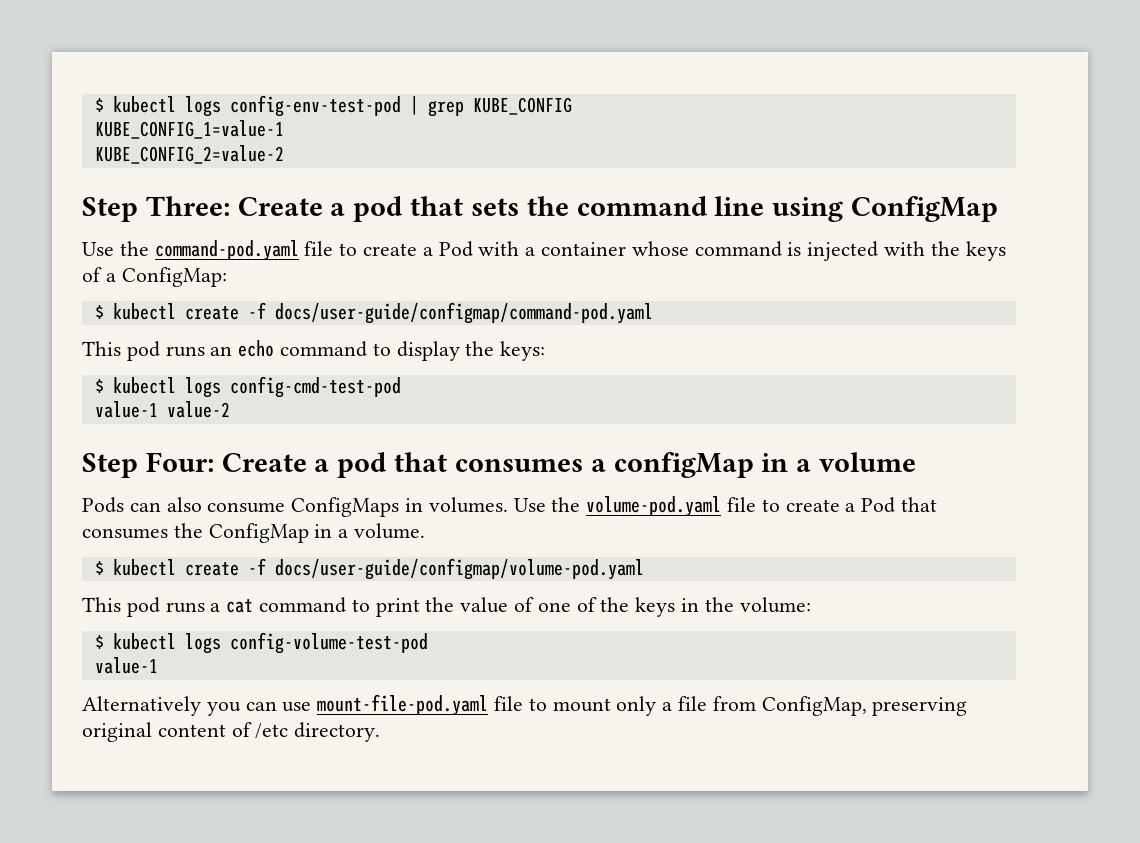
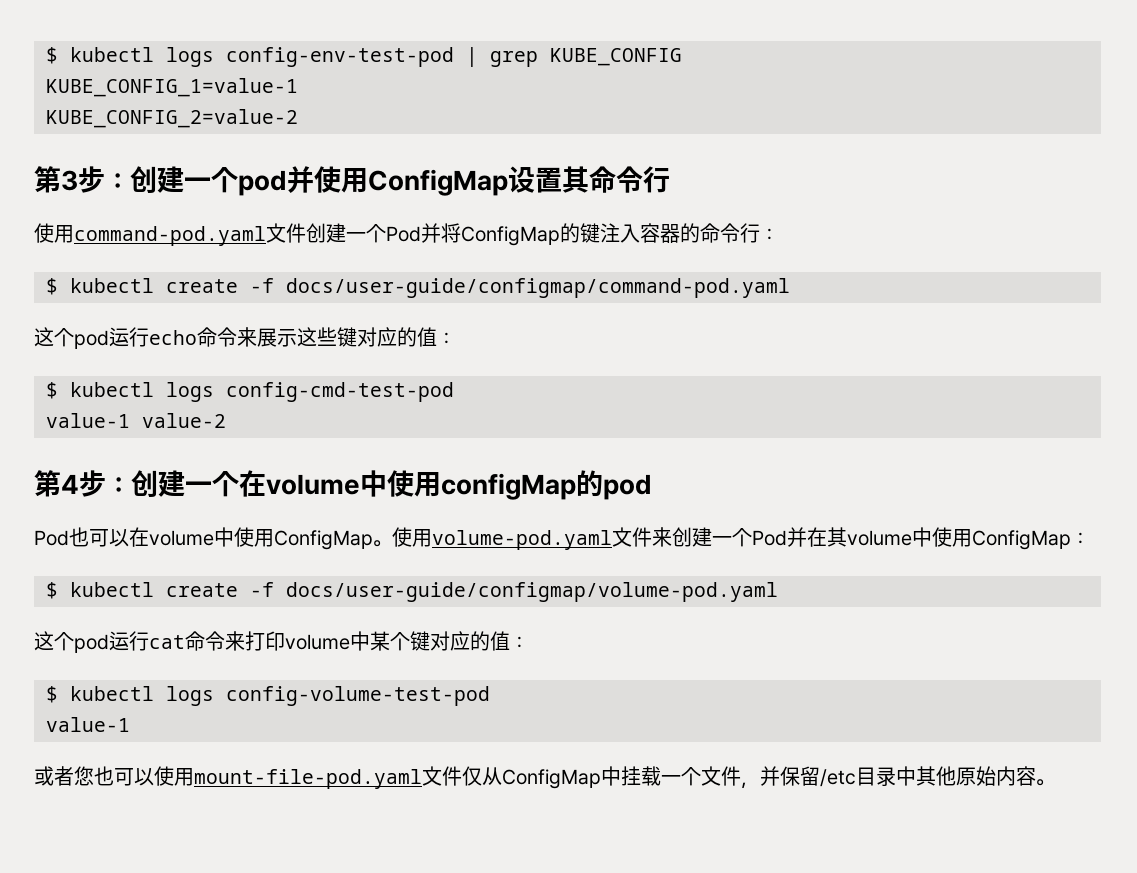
[82,196,999,222] [82,240,1006,261] [82,267,227,287] Step Three: Create a pod that sets the command line using ConfigMap // Use the command-pod.yaml file to create a Pod with a container whose command is injected with the keys of a ConfigMap: -> [34,166,670,196] [34,223,779,246] 第3步：创建一个pod并使用ConfigMap设置其命令行 // 使用command-pod.yaml文件创建一个Pod并将ConfigMap的键注入容器的命令行：
[82,340,546,361] This pod runs an echo command to display the keys: -> [34,327,456,349] 这个pod运行echo命令来展示这些键对应的值：
[82,452,917,478] [82,496,938,517] [82,523,426,543] Step Four: Create a pod that consumes a configMap in a volume // Pods can also consume ConfigMaps in volumes. Use the volume-pod.yaml file to create a Pod that consumes the ConfigMap in a volume. -> [34,470,652,500] [34,527,1090,550] 第4步：创建一个在volume中使用configMap的pod // Pod也可以在volume中使用ConfigMap。使用volume-pod.yaml文件来创建一个Pod并在其volume中使用ConfigMap：
[82,597,811,617] This pod runs a cat command to print the value of one of the keys in the volume: -> [34,631,529,653] 这个pod运行cat命令来打印volume中某个键对应的值：
[82,694,968,716] [82,722,381,742] Alternatively you can use mount-file-pod.yaml file to mount only a file from ConfigMap, preserving original content of /etc directory. -> [34,766,1055,789] 或者您也可以使用mount-file-pod.yaml文件仅从ConfigMap中挂载一个文件，并保留/etc目录中其他原始内容。

